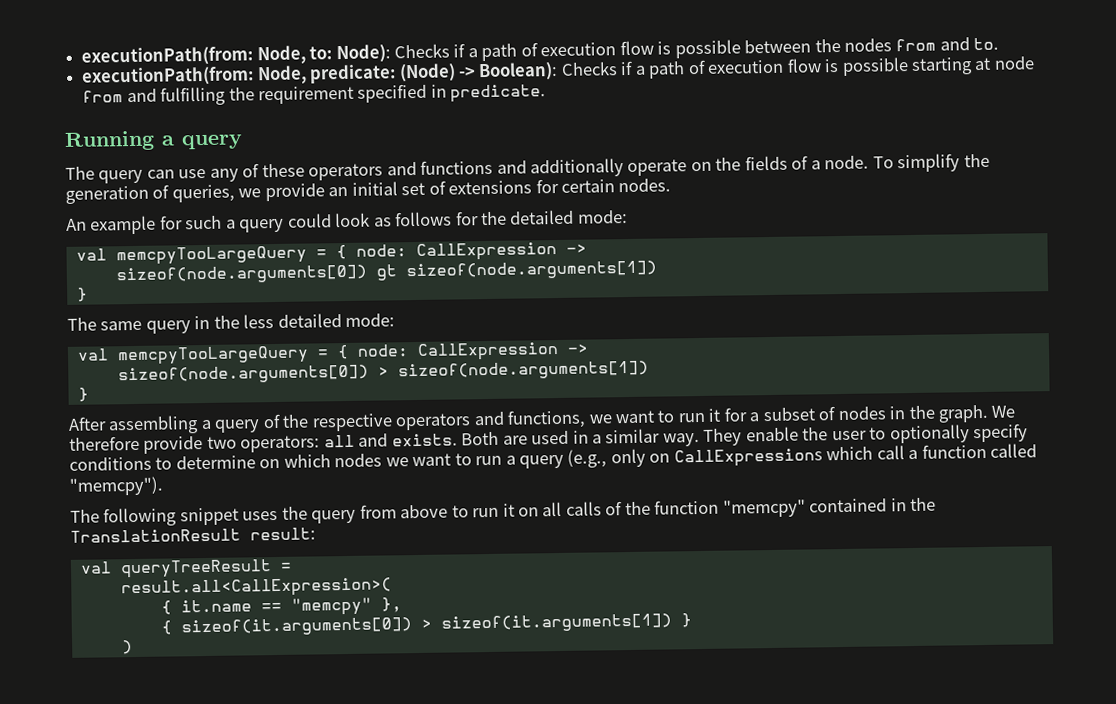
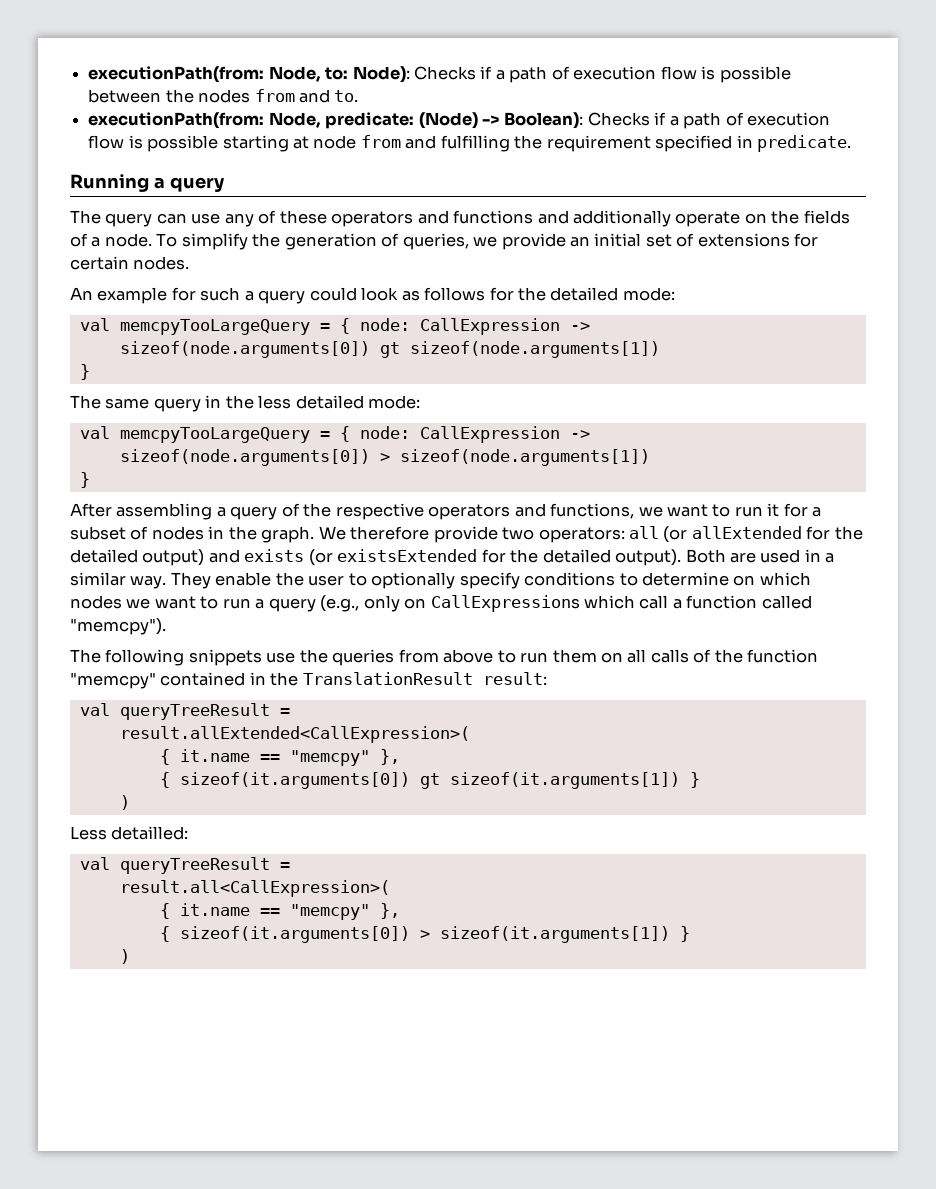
[358,433,458,447] and exists. -> [663,526,863,543] [70,549,682,566] (or allExtended for the detailed output) and exists (or existsExtended for the detailed output).
[179,506,357,526] snippet uses the query -> [188,649,395,666] snippets use the queries
[502,503,515,517] it -> [552,649,597,663] them
(292, 566) none -> [119,726,470,743] [159,749,400,766] [159,772,700,789] [119,795,130,810] [70,826,189,840] [79,857,290,874] // result.allExtended<CallExpression>( // { it.name == "memcpy" }, // { sizeof(it.arguments[0]) gt sizeof(it.arguments[1]) } // ) // Less detailled: // val queryTreeResult =

